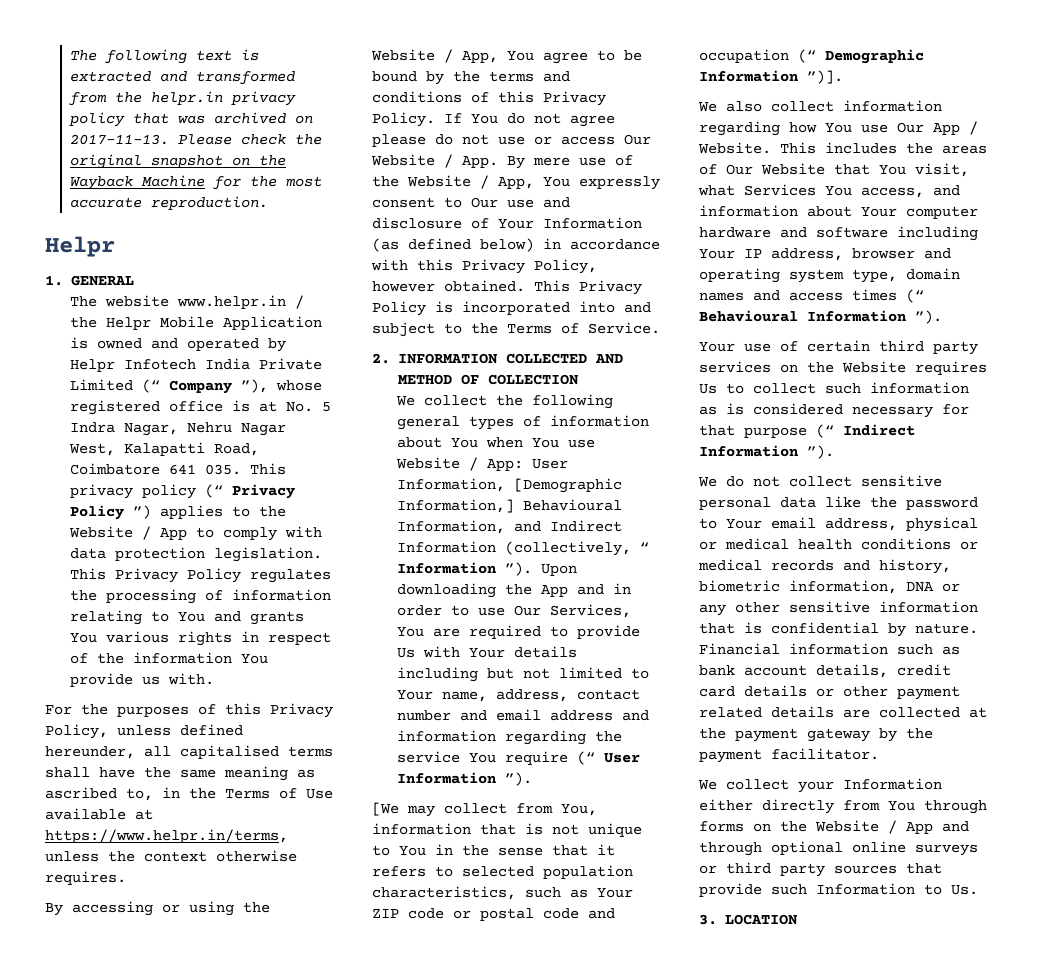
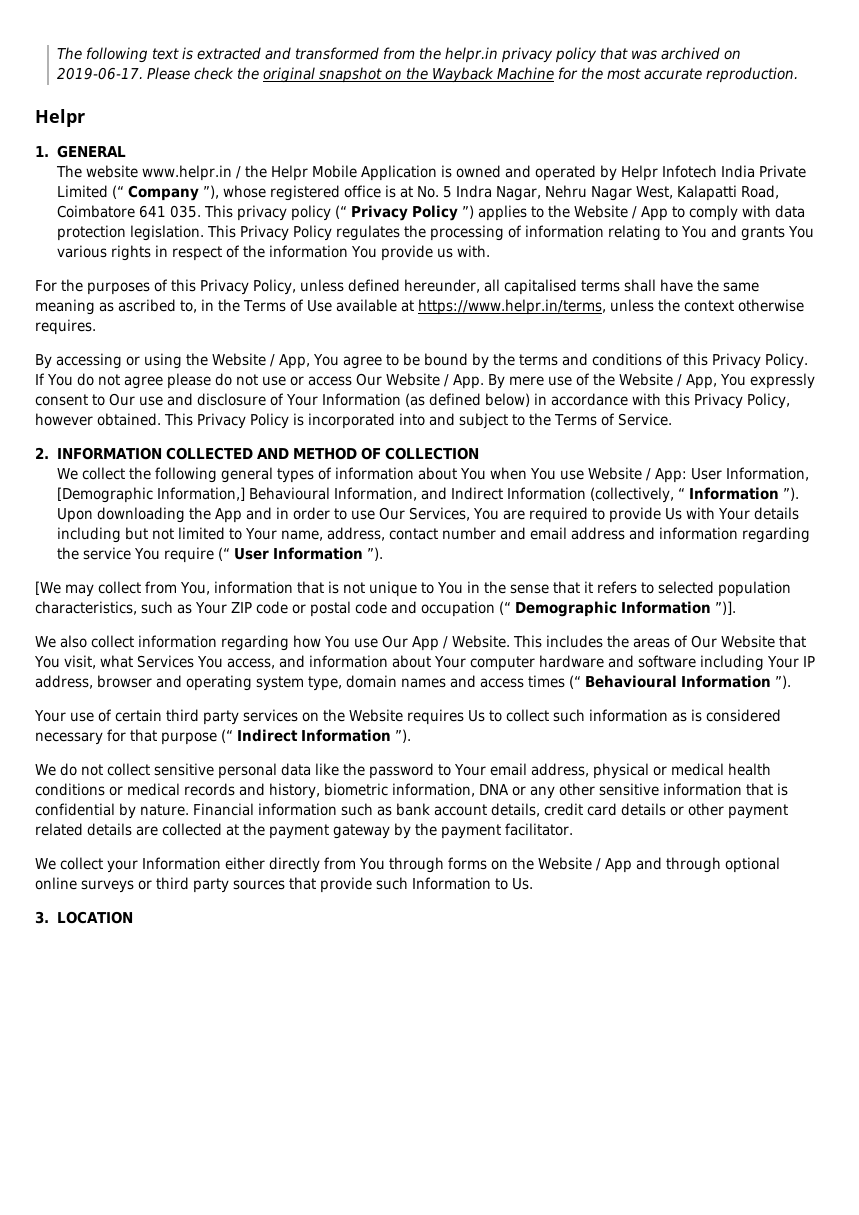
[70,134,170,145] 2017-11-13. -> [57,67,144,80] 2019-06-17.

